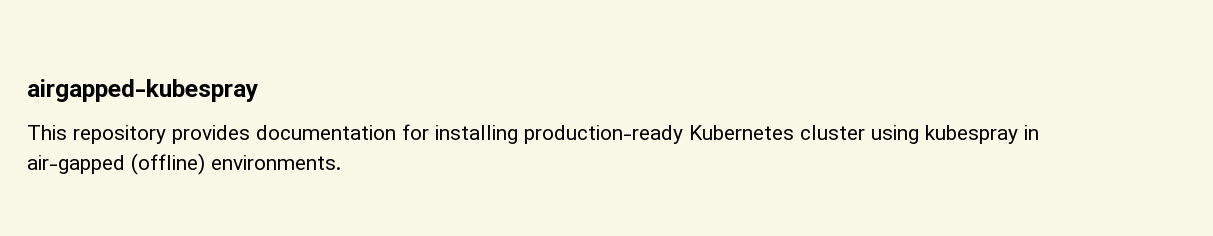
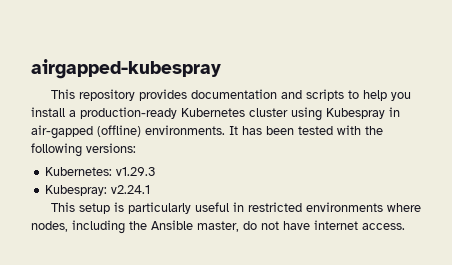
[402,124,518,144] for installing -> [280,89,411,101] [31,107,76,117] and scripts to help you install a
[925,125,1018,144] kubespray -> [326,108,385,119] Kubespray
(341, 162) none -> [229,125,383,135] [31,143,136,157] [45,167,156,176] [45,185,151,196] [50,202,421,214] [31,220,405,234] It has been tested with the following versions: // Kubernetes: v1.29.3 // Kubespray: v2.24.1 // This setup is particularly useful in restricted environments where nodes, including the Ansible master, do not have internet access.

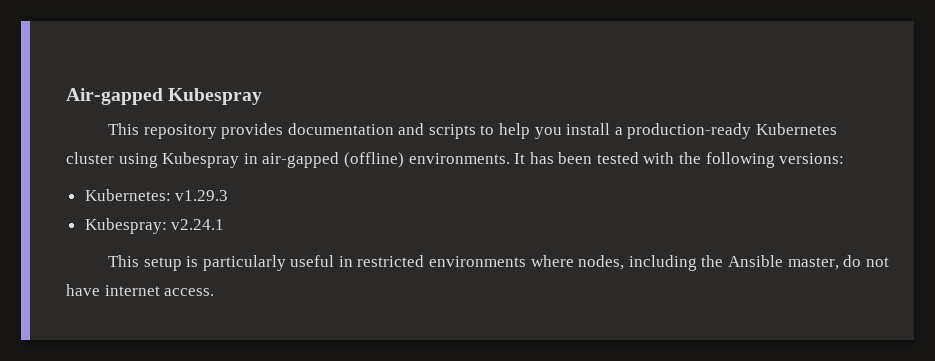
[31,59,221,79] airgapped-kubespray -> [66,88,263,105] Air-gapped Kubespray

